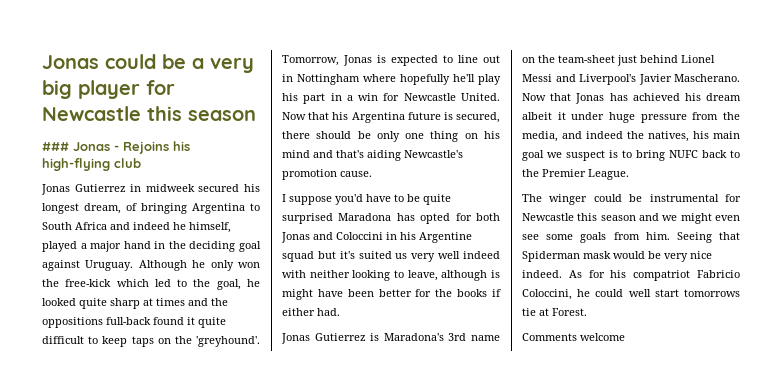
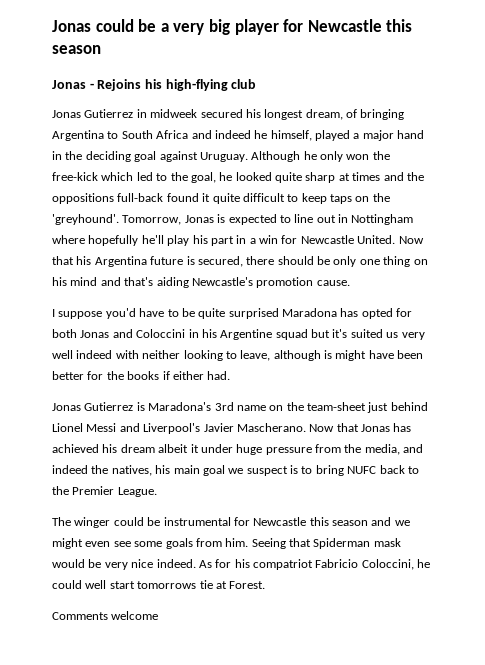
[42,142,69,151] ### -> (101, 49) none

